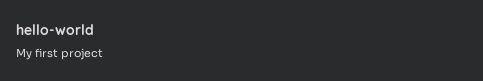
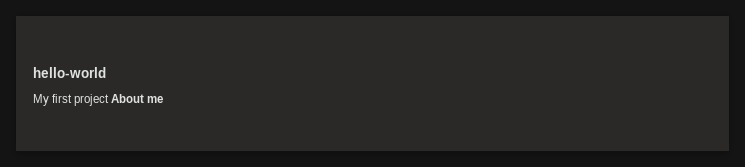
(103, 54) none -> [111,94,164,103] About me

